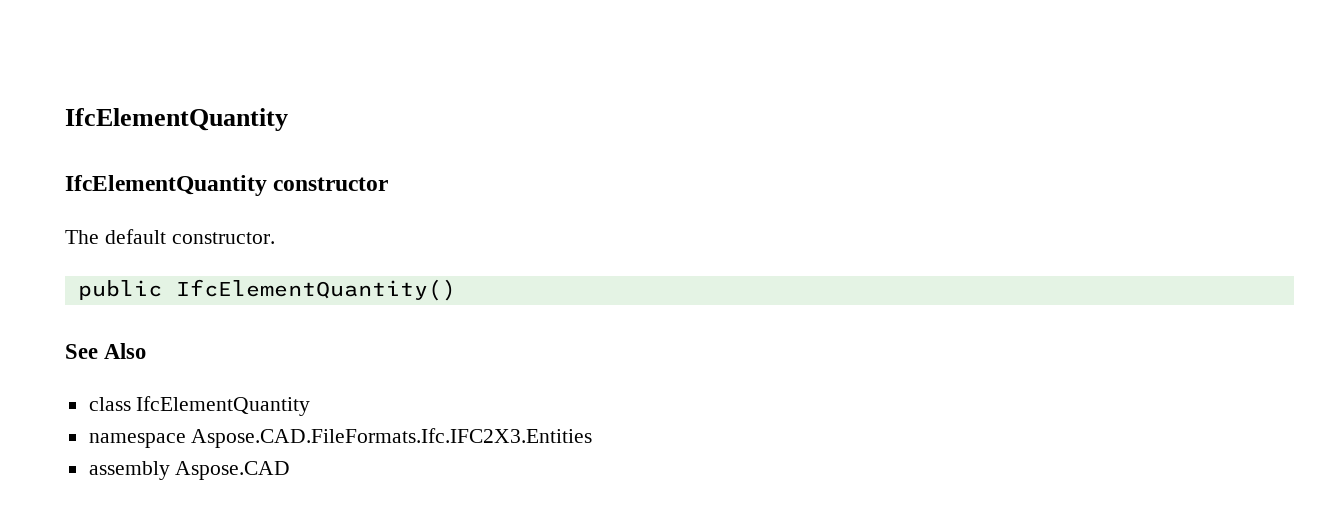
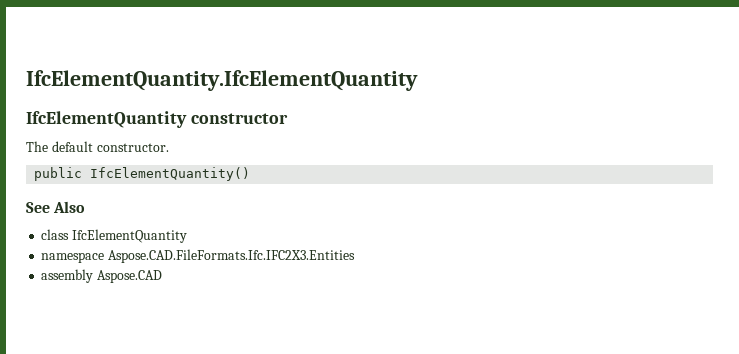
[65,108,288,131] IfcElementQuantity -> [26,70,418,91] IfcElementQuantity.IfcElementQuantity

